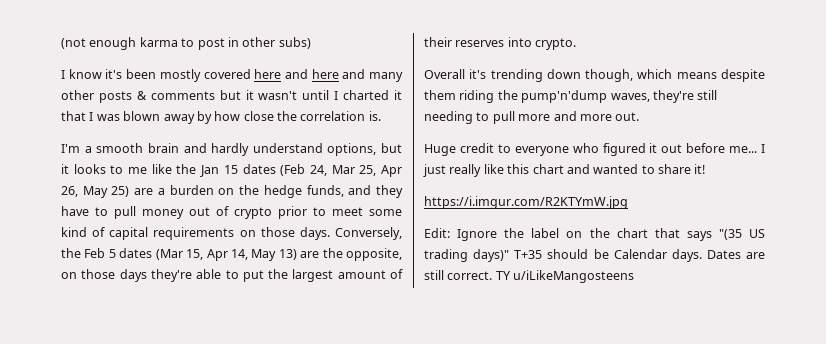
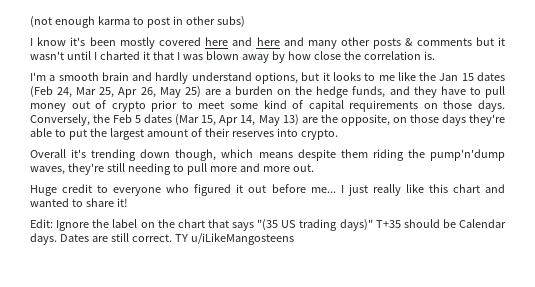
[424,196,628,209] // https://i.imgur.com/R2KTYmW.jpg -> (128, 202) none

